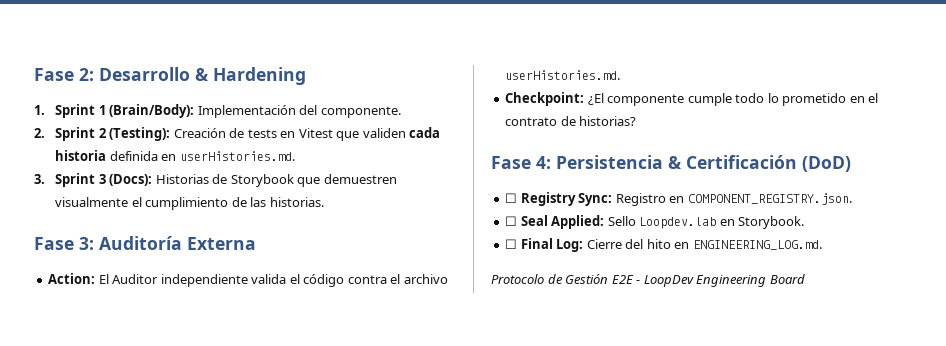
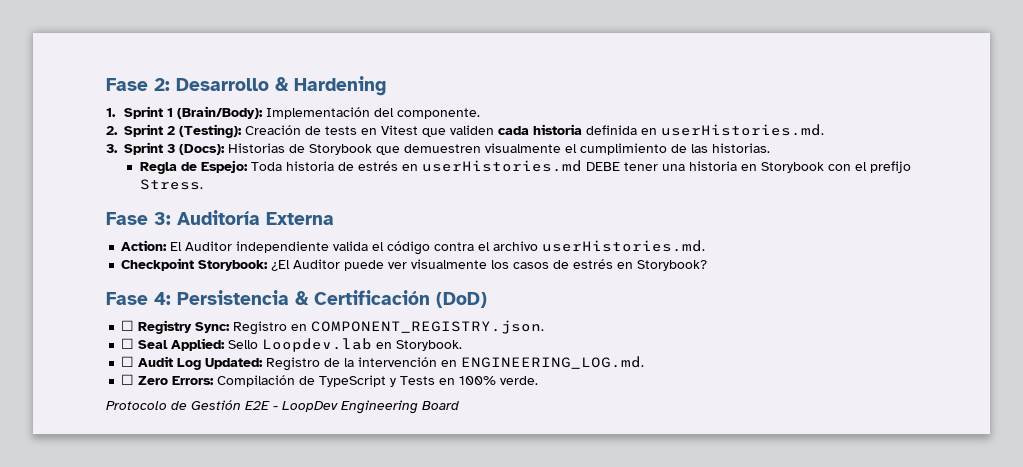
(324, 202) none -> [139,160,911,174] [139,179,203,190] // Regla de Espejo: Toda historia de estrés en userHistories.md DEBE tener una historia en Storybook con el prefijo Stress.
[505,92,879,106] [505,116,637,126] Checkpoint: ¿El componente cumple todo lo prometido en el contrato de historias? -> [121,258,708,271] Checkpoint Storybook: ¿El Auditor puede ver visualmente los casos de estrés en Storybook?
[520,238,822,252] Final Log: Cierre del hito en ENGINEERING_LOG.md. -> [138,356,645,371] [121,374,539,387] Audit Log Updated: Registro de la intervención en ENGINEERING_LOG.md. // ☐ Zero Errors: Compilación de TypeScript y Tests en 100% verde.

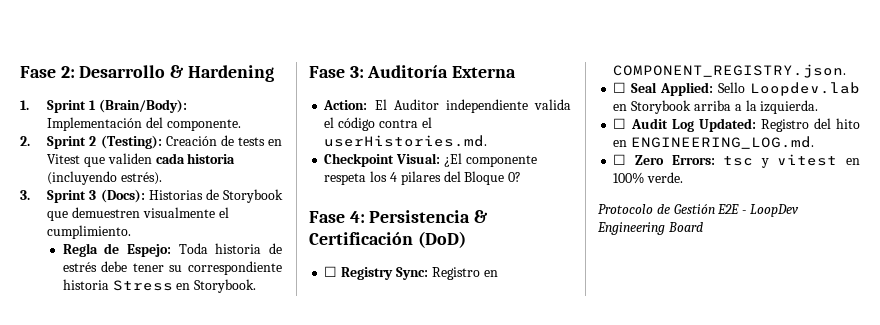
[586,124,825,136] definida en userHistories.md. -> [47,171,163,185] (incluyendo estrés).
[580,143,771,155] cumplimiento de las historias. -> [47,225,132,239] cumplimiento.
[401,160,911,173] [139,179,203,190] en userHistories.md DEBE tener una historia en Storybook con el prefijo Stress. -> [101,261,282,275] [62,279,257,293] debe tener su correspondiente historia Stress en Storybook.
[493,241,539,251] archivo -> (432, 122) none
[198,259,708,271] Storybook: ¿El Auditor puede ver visualmente los casos de estrés en Storybook? -> [396,153,537,167] [324,171,522,185] Visual: ¿El componente respeta los 4 pilares del Bloque 0?
[396,340,463,351] Storybook. -> [631,100,819,114] Storybook arriba a la izquierda.
[324,357,438,367] de la intervención -> [813,118,860,129] del hito
[217,375,436,387] Compilación de TypeScript y Tests -> [723,154,838,168] tsc y vitest

